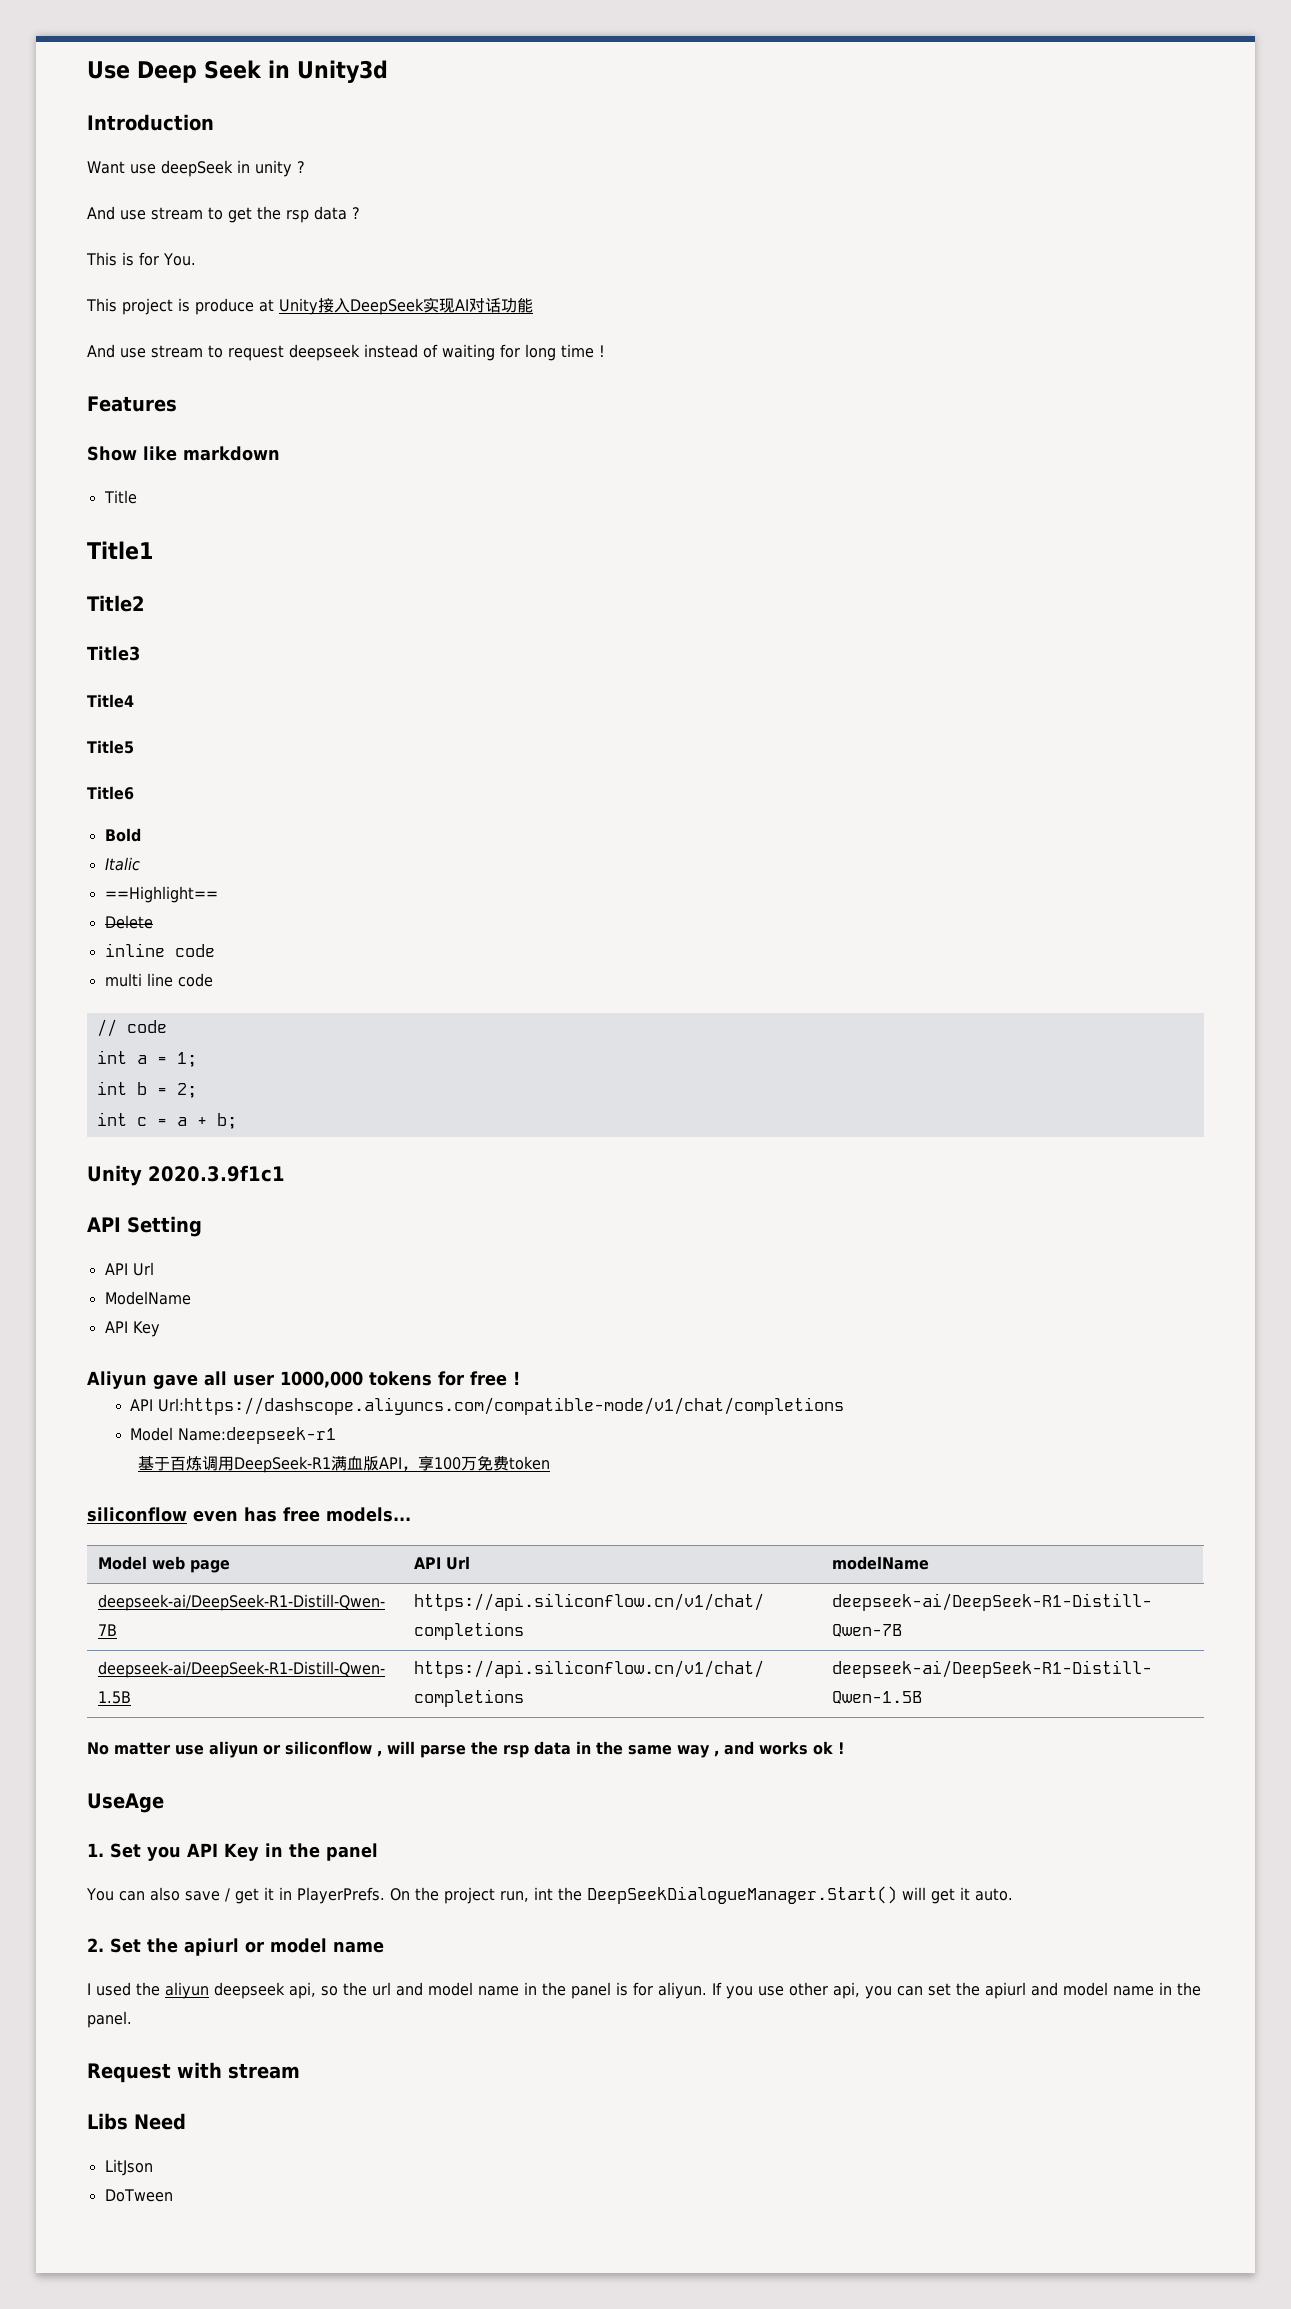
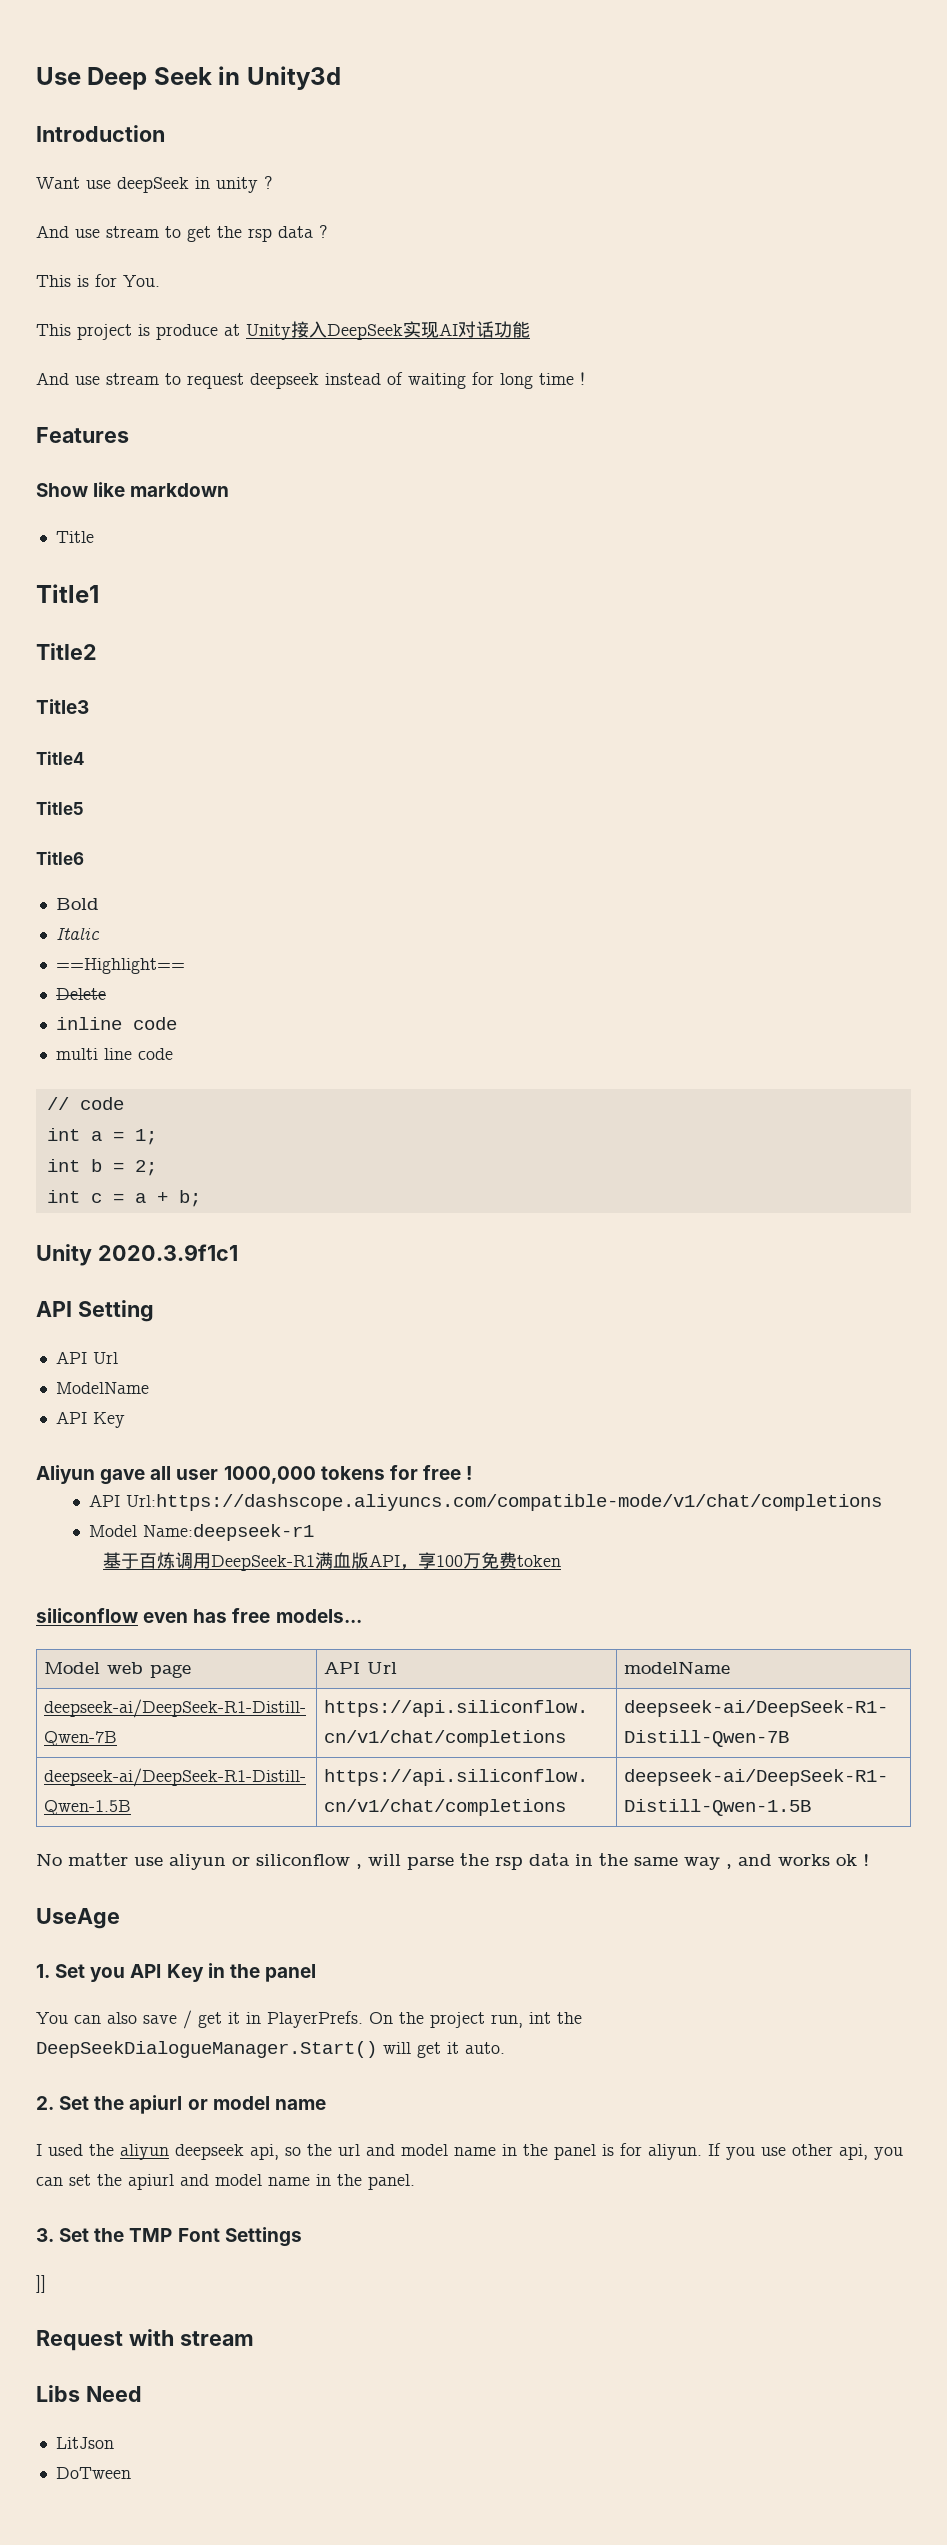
(132, 2019) none -> [36,2227,302,2247] [36,2275,46,2293] // 3. Set the TMP Font Settings // ]]

